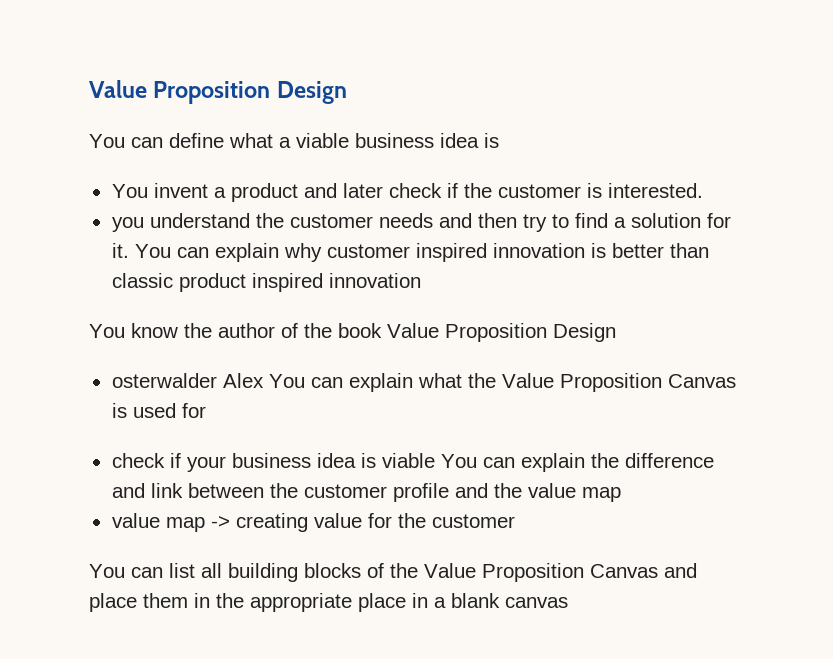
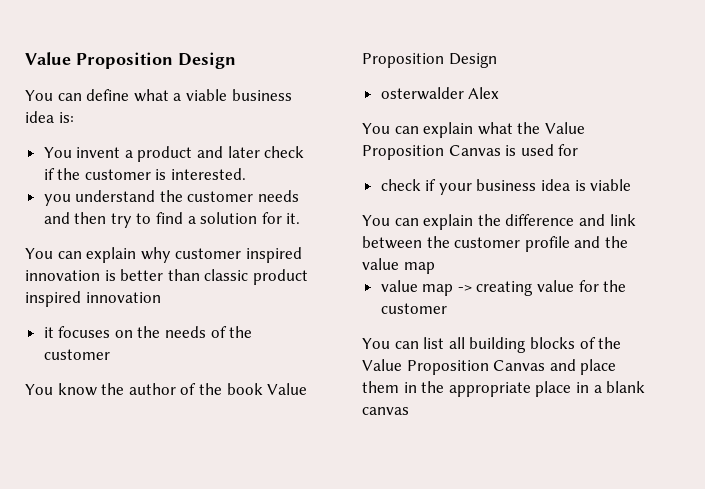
[484,133,499,148] is -> [58,112,74,123] is:
(129, 250) none -> (301, 218) //
(421, 280) none -> [43,326,253,338] [43,349,110,360] // it focuses on the needs of the customer
(264, 380) none -> (500, 93) //
(435, 460) none -> (632, 185) //

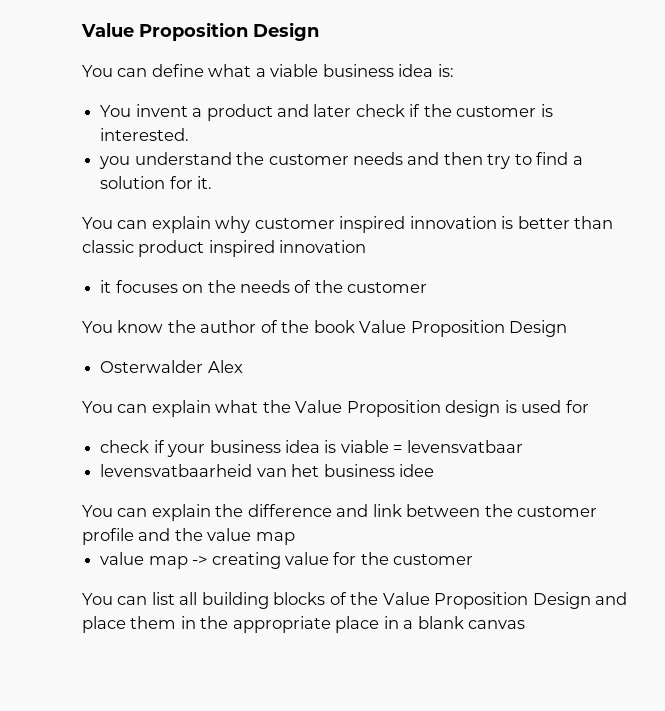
[380,87,464,100] osterwalder -> [100,360,204,373] Osterwalder
[448,145,501,156] Canvas -> [445,400,501,417] design
(632, 185) none -> [393,440,523,453] [100,464,434,477] = levensvatbaar // levensvatbaarheid van het business idee
[493,360,546,371] Canvas -> [532,592,591,609] Design

